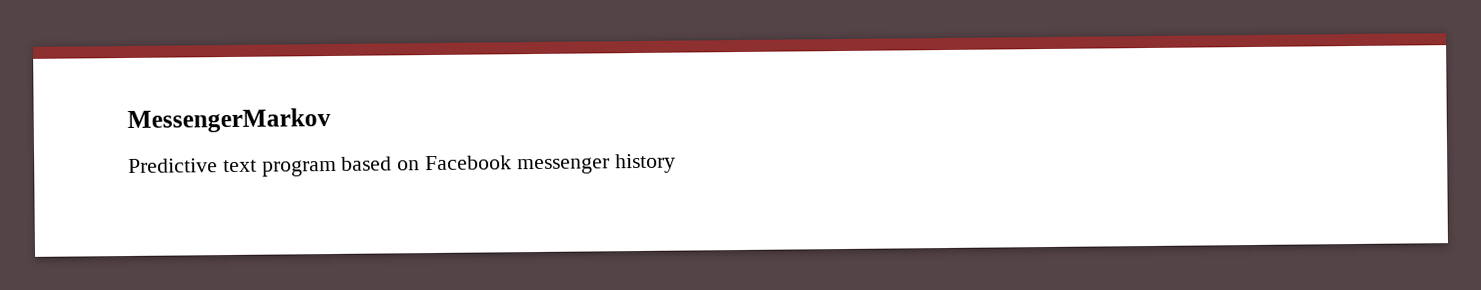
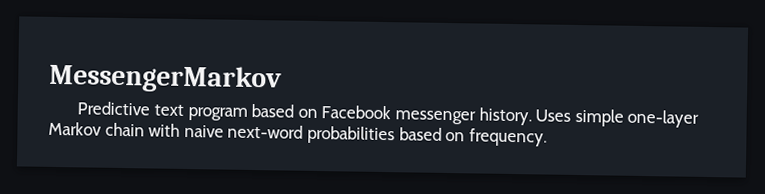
[614,153,676,174] history -> [478,107,700,128] [48,121,547,147] history. Uses simple one-layer Markov chain with naive next-word probabilities based on frequency.

